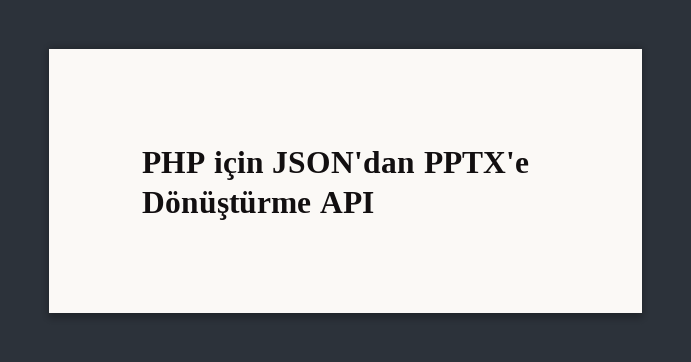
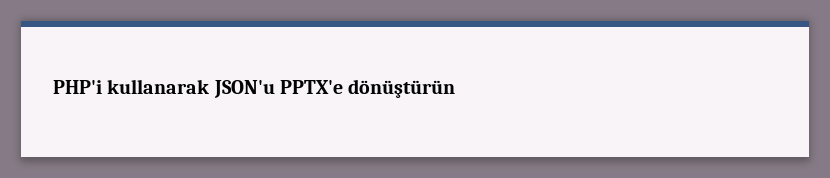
[142,151,529,180] [142,191,374,220] PHP için JSON'dan PPTX'e Dönüştürme API -> [53,79,456,98] PHP'i kullanarak JSON'u PPTX'e dönüştürün

